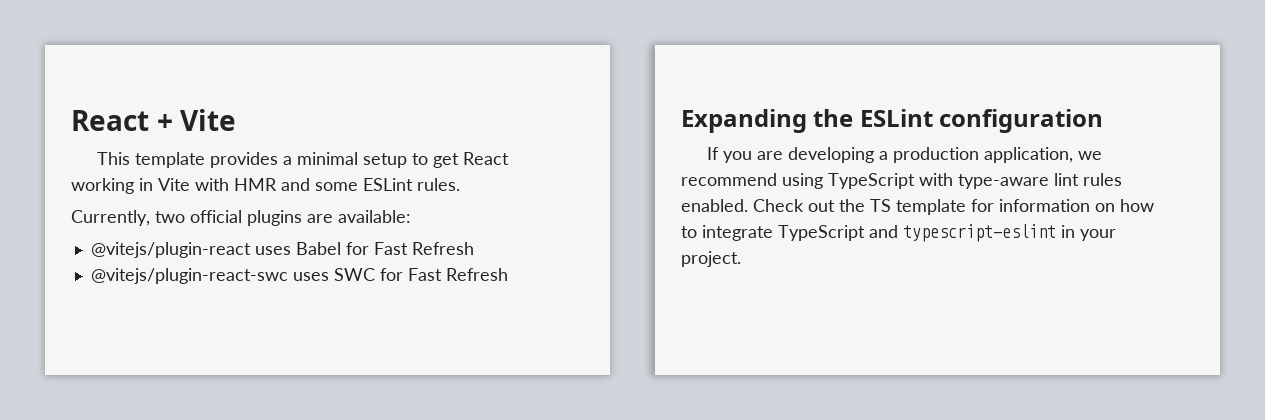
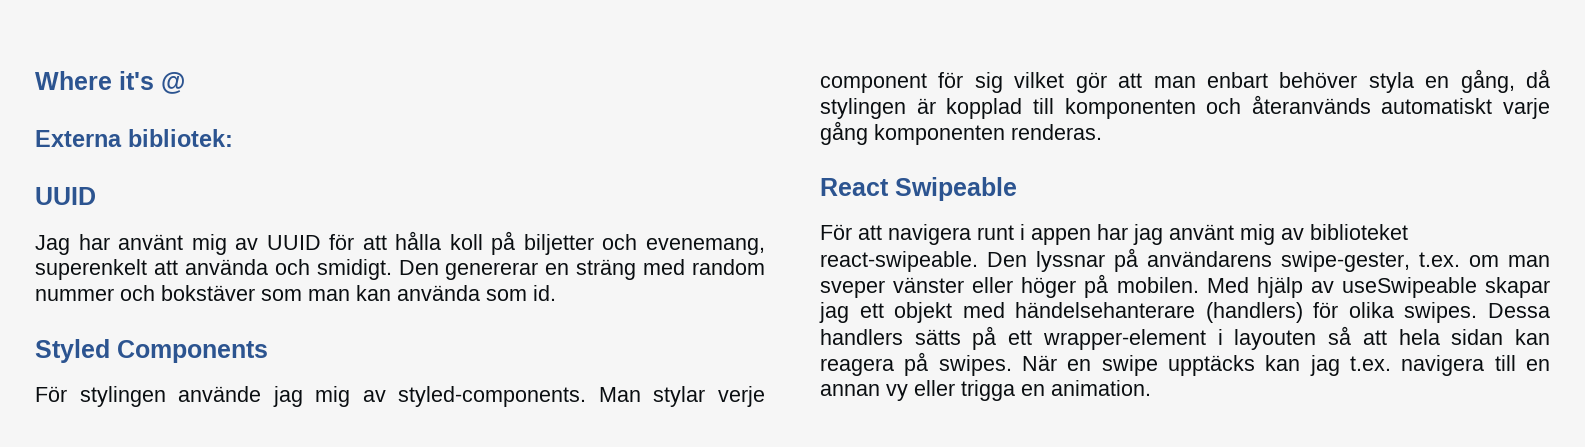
[71,109,237,131] [97,152,510,168] [71,178,460,194] [71,210,411,226] [90,242,474,258] [90,268,508,284] [681,109,1104,133] [707,147,1103,163] [681,173,1122,189] [681,199,1154,215] [681,224,1116,242] [681,251,741,267] React + Vite // This template provides a minimal setup to get React working in Vite with HMR and some ESLint rules. // Currently, two official plugins are available: // @vitejs/plugin-react uses Babel for Fast Refresh // @vitejs/plugin-react-swc uses SWC for Fast Refresh // Expanding the ESLint configuration // If you are developing a production application, we recommend using TypeScript with type-aware lint rules enabled. Check out the TS template for information on how to integrate TypeScript and typescript-eslint in your project. -> [35,71,185,94] [35,129,233,147] [35,187,96,205] [35,231,766,255] [35,259,765,280] [35,285,556,301] [35,339,268,363] [35,386,765,407] [820,69,1550,93] [820,95,1550,119] [820,121,1102,145] [820,177,1017,201] [820,224,1408,245] [820,248,1550,272] [820,274,1550,298] [819,302,1550,323] [820,326,1550,350] [820,352,1550,376] [820,380,1151,401] Where it's @ // Externa bibliotek: // UUID // Jag har använt mig av UUID för att hålla koll på biljetter och evenemang, superenkelt att använda och smidigt. Den genererar en sträng med random nummer och bokstäver som man kan använda som id. // Styled Components // För stylingen använde jag mig av styled-components. Man stylar verje component för sig vilket gör att man enbart behöver styla en gång, då stylingen är kopplad till komponenten och återanvänds automatiskt varje gång komponenten renderas. // React Swipeable // För att navigera runt i appen har jag använt mig av biblioteket react-swipeable. Den lyssnar på användarens swipe-gester, t.ex. om man sveper vänster eller höger på mobilen. Med hjälp av useSwipeable skapar jag ett objekt med händelsehanterare (handlers) för olika swipes. Dessa handlers sätts på ett wrapper-element i layouten så att hela sidan kan reagera på swipes. När en swipe upptäcks kan jag t.ex. navigera till en annan vy eller trigga en animation.

